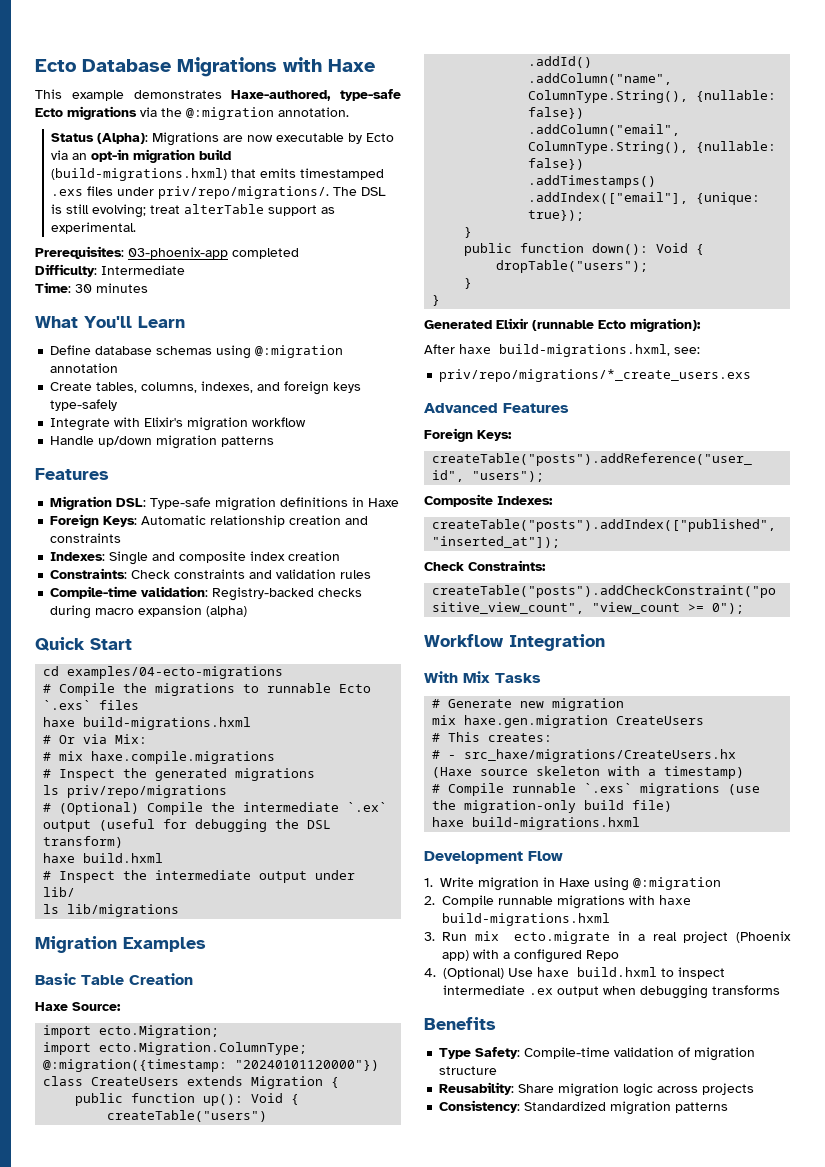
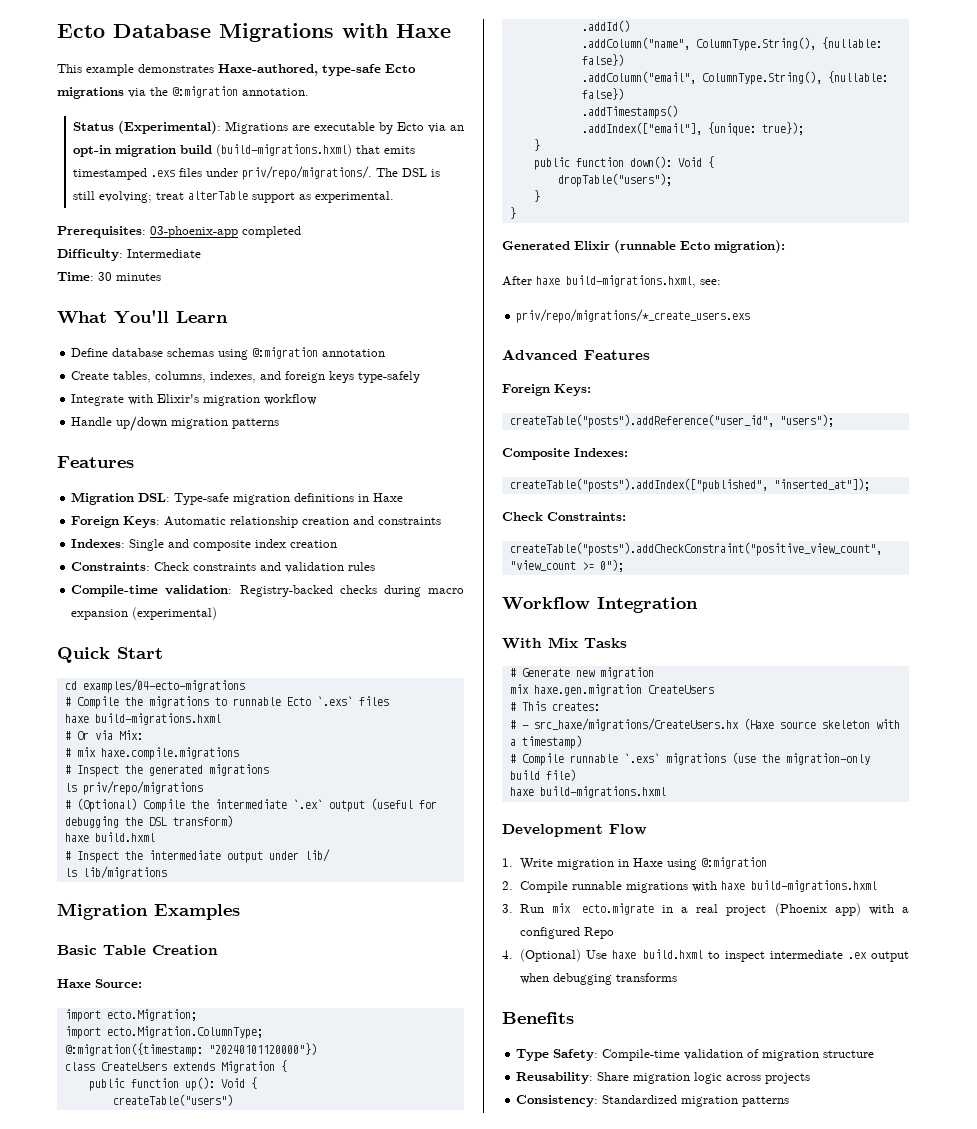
[97,133,149,144] (Alpha): -> [117,121,221,134] (Experimental):
[247,135,274,142] now -> (310, 128) none
[206,606,248,617] (alpha) -> [132,607,218,620] (experimental)

